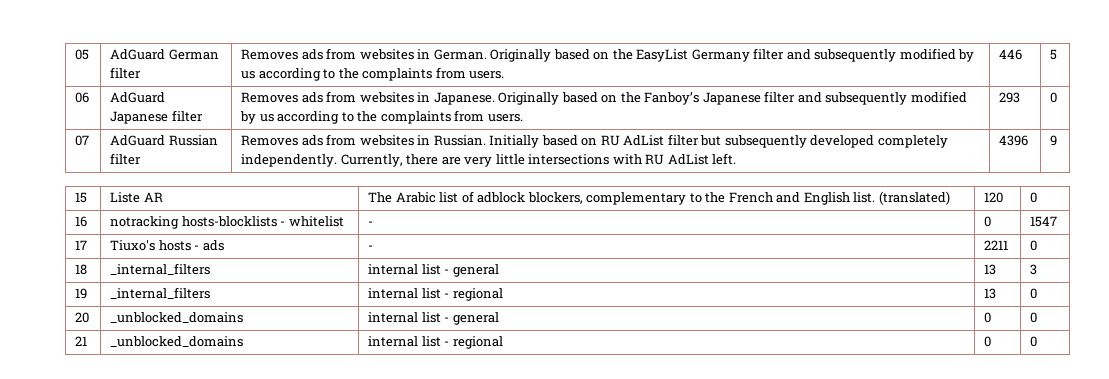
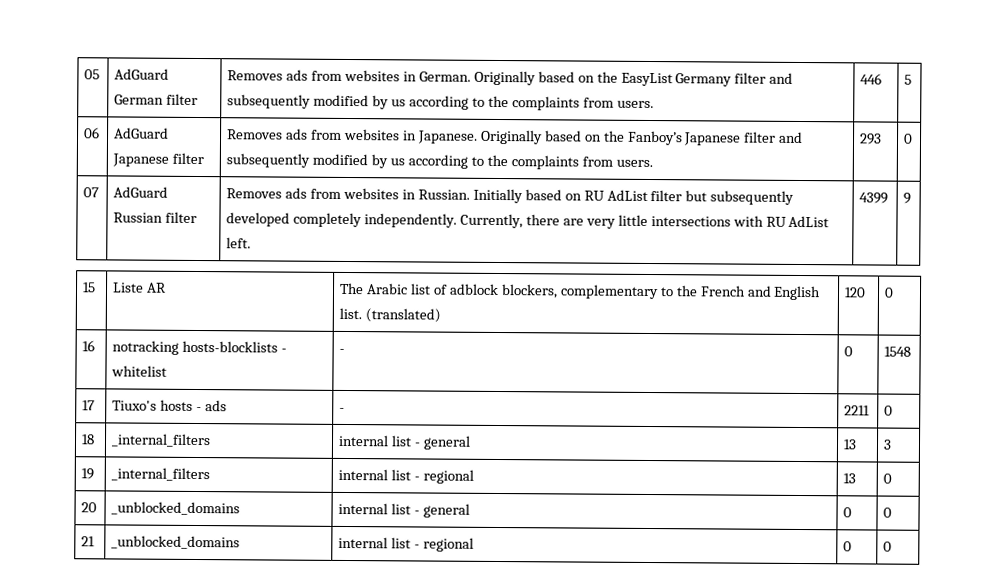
[999,135,1029,146] 4396 -> [859,192,889,204] 4399
[1030,216,1058,227] 1547 -> [884,346,912,357] 1548

